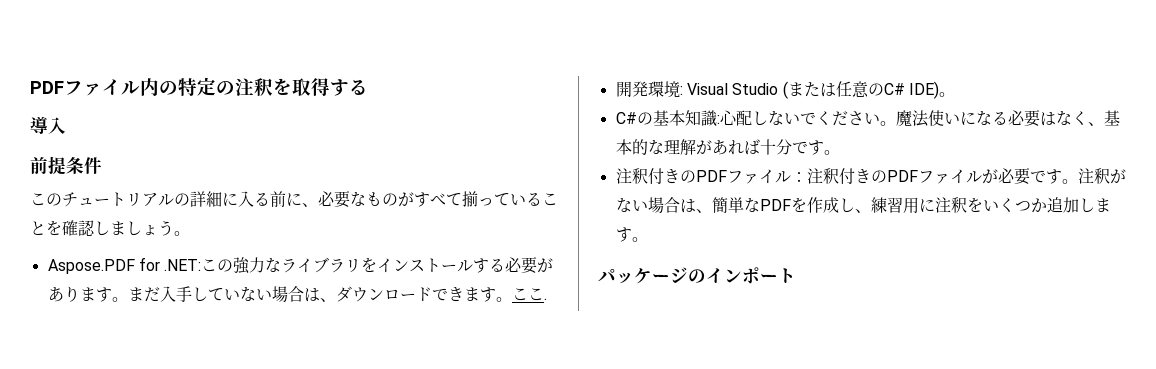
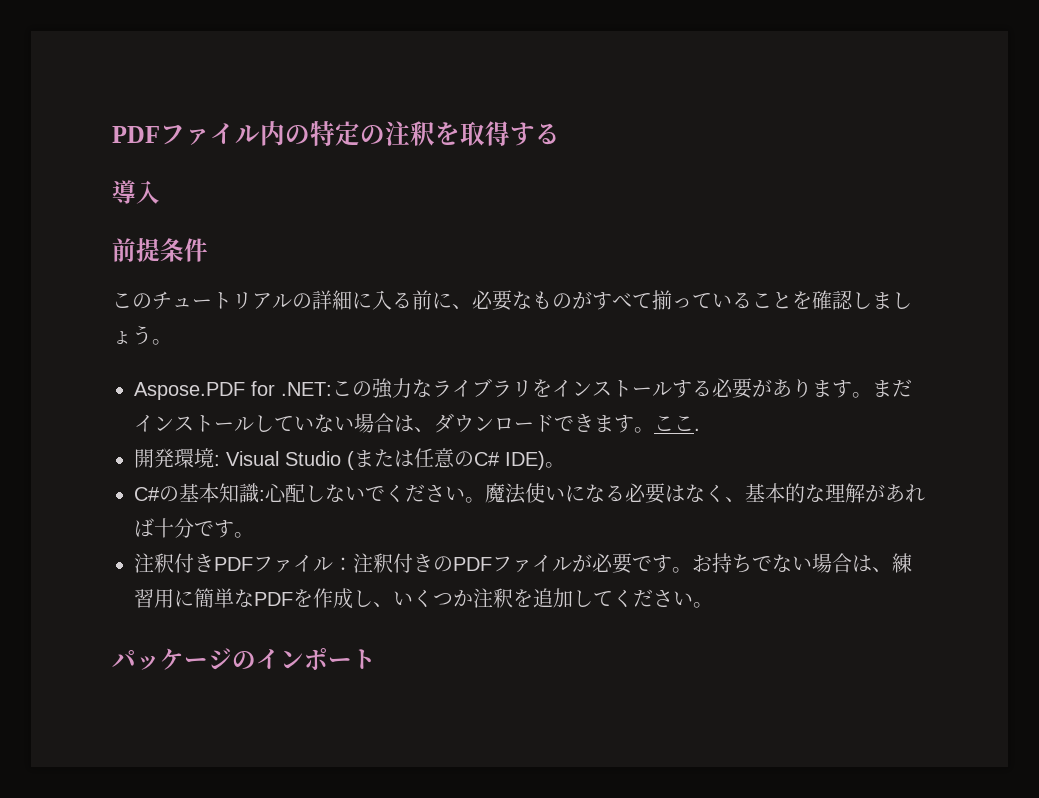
[159,286,192,302] 入手 -> [134,415,254,432] インストール
[679,170,696,183] の -> (214, 563) none
[1077,168,1126,184] [615,197,712,213] 注釈がない場合は、 -> [692,553,912,573] [134,589,194,608] お持ちでない場合は、練習用に
[870,197,1111,214] [615,227,632,242] 練習用に注釈をいくつか追加します -> [393,588,693,608] いくつか注釈を追加してください

